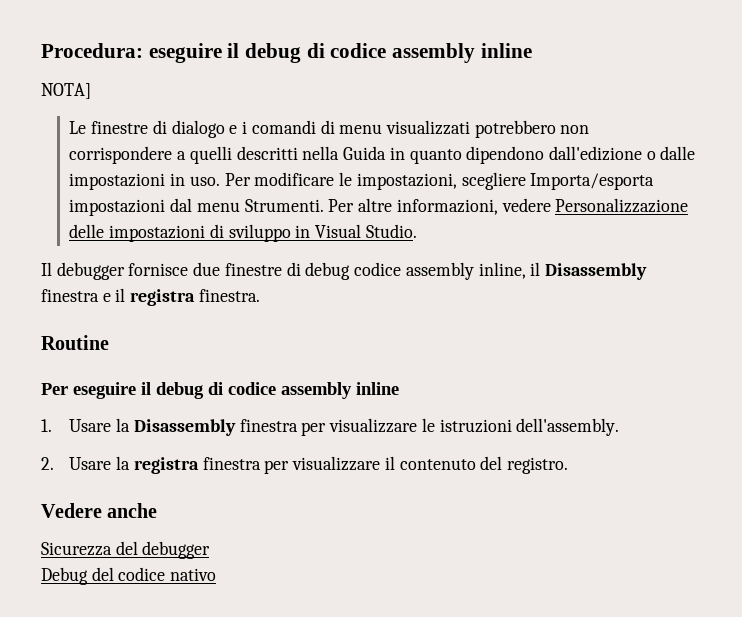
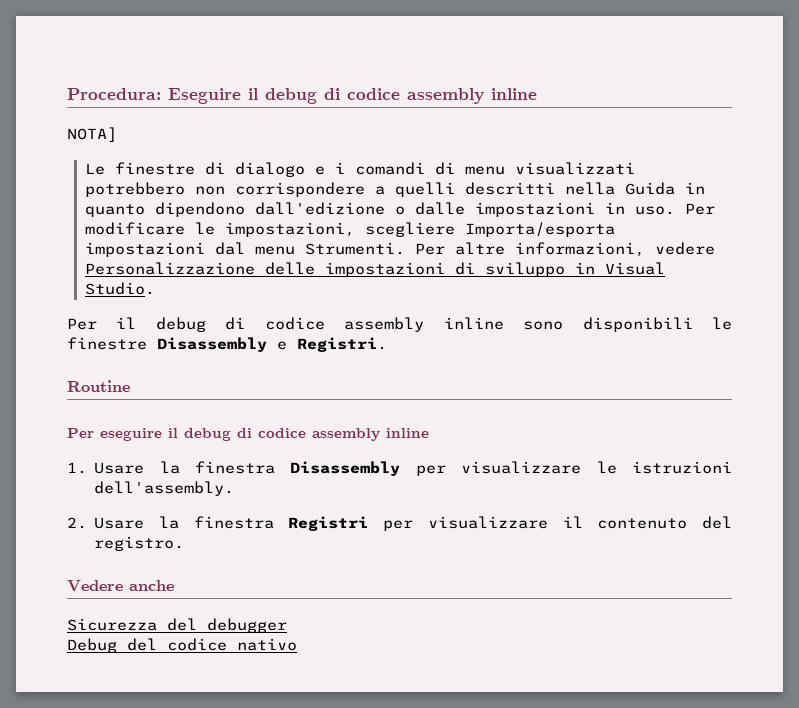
[148,43,222,63] eseguire -> [168,88,241,104] Eseguire
[41,262,647,280] [41,288,260,306] Il debugger fornisce due finestre di debug codice assembly inline, il Disassembly finestra e il registra finestra. -> [67,317,732,332] [67,337,387,352] Per il debug di codice assembly inline sono disponibili le finestre Disassembly e Registri.
[133,419,298,436] Disassembly finestra -> [195,461,401,476] finestra Disassembly
[133,457,261,474] registra finestra -> [193,516,369,531] finestra Registri

